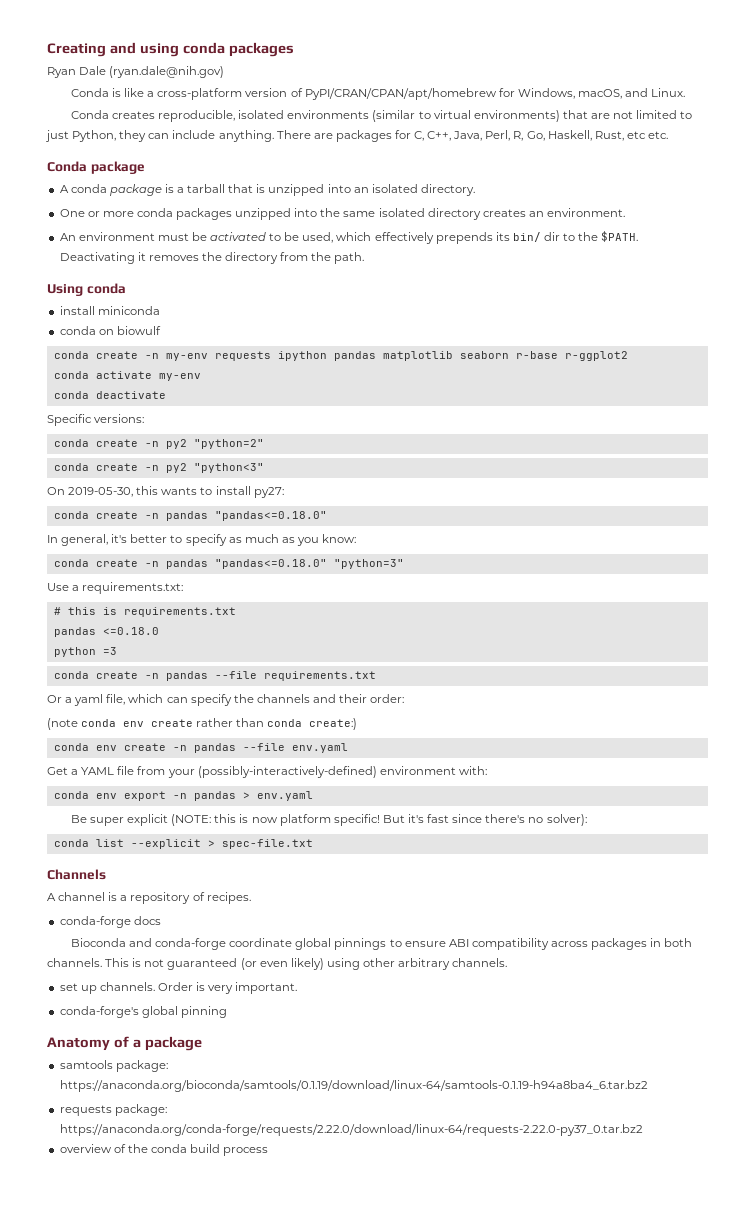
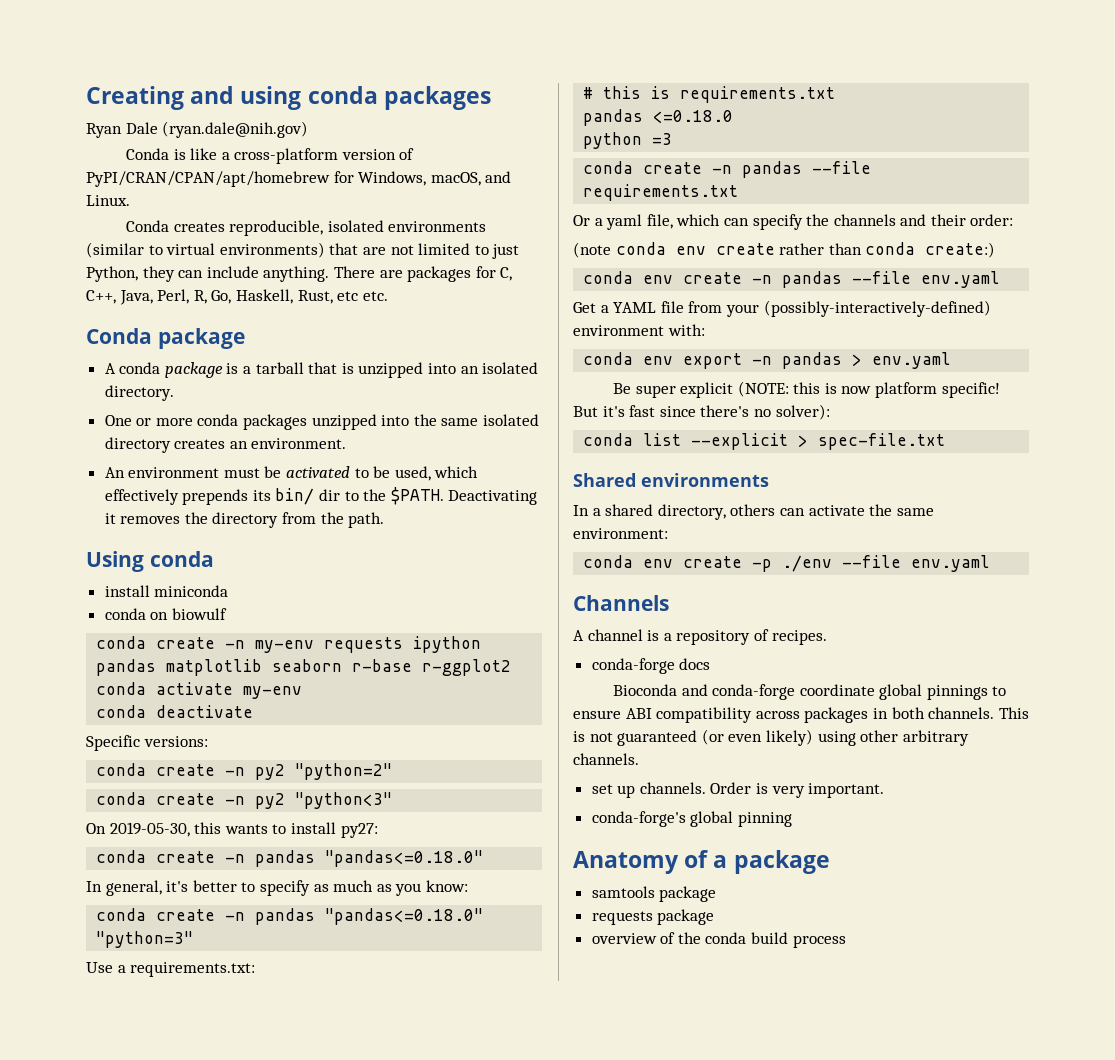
(313, 844) none -> [573,473,769,487] [573,504,934,520] [573,528,668,539] [583,555,991,572] // Shared environments // In a shared directory, others can activate the same environment: // conda env create -p ./env --file env.yaml
[115,1060,168,1072] [59,1080,648,1092] [59,1104,167,1116] [59,1124,643,1136] package: https://anaconda.org/bioconda/samtools/0.1.19/download/linux-64/samtools-0.1.19-h94a8ba4_6.tar.bz2 // requests package: https://anaconda.org/conda-forge/requests/2.22.0/download/linux-64/requests-2.22.0-py37_0.tar.bz2 -> [659,886,717,902] [591,909,715,925] package // requests package

